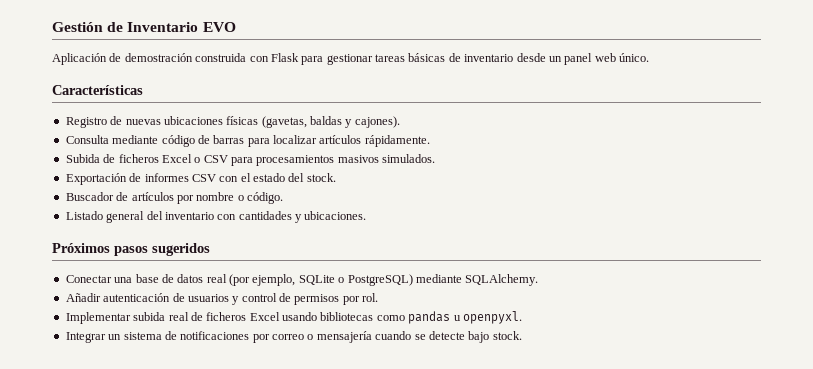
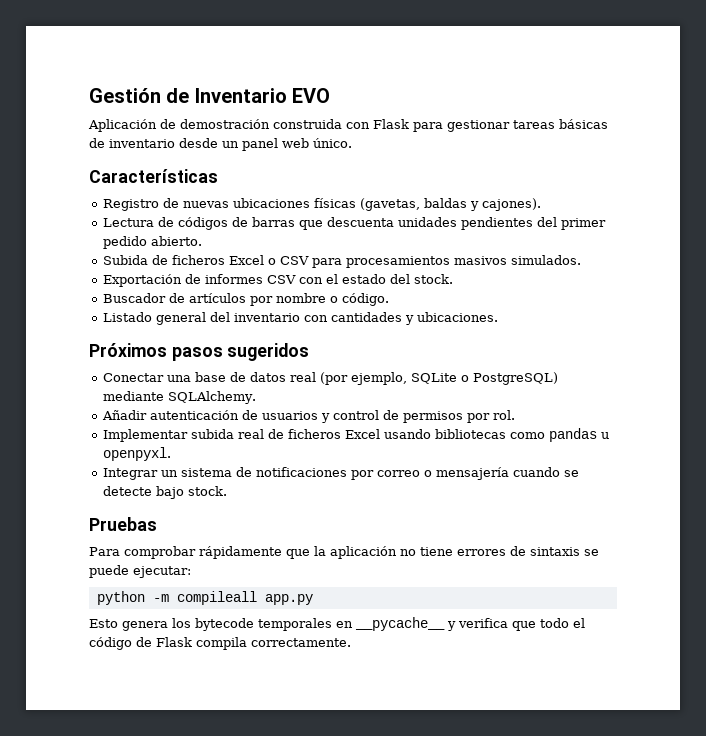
[65,135,430,147] Consulta mediante código de barras para localizar artículos rápidamente. -> [102,217,606,230] [102,236,202,249] Lectura de códigos de barras que descuenta unidades pendientes del primer pedido abierto.
(522, 335) none -> [89,517,157,531] [89,546,599,559] [89,565,191,578] [96,591,313,605] [89,617,585,631] [89,637,351,650] // Pruebas // Para comprobar rápidamente que la aplicación no tiene errores de sintaxis se puede ejecutar: // python -m compileall app.py // Esto genera los bytecode temporales en __pycache__ y verifica que todo el código de Flask compila correctamente.

